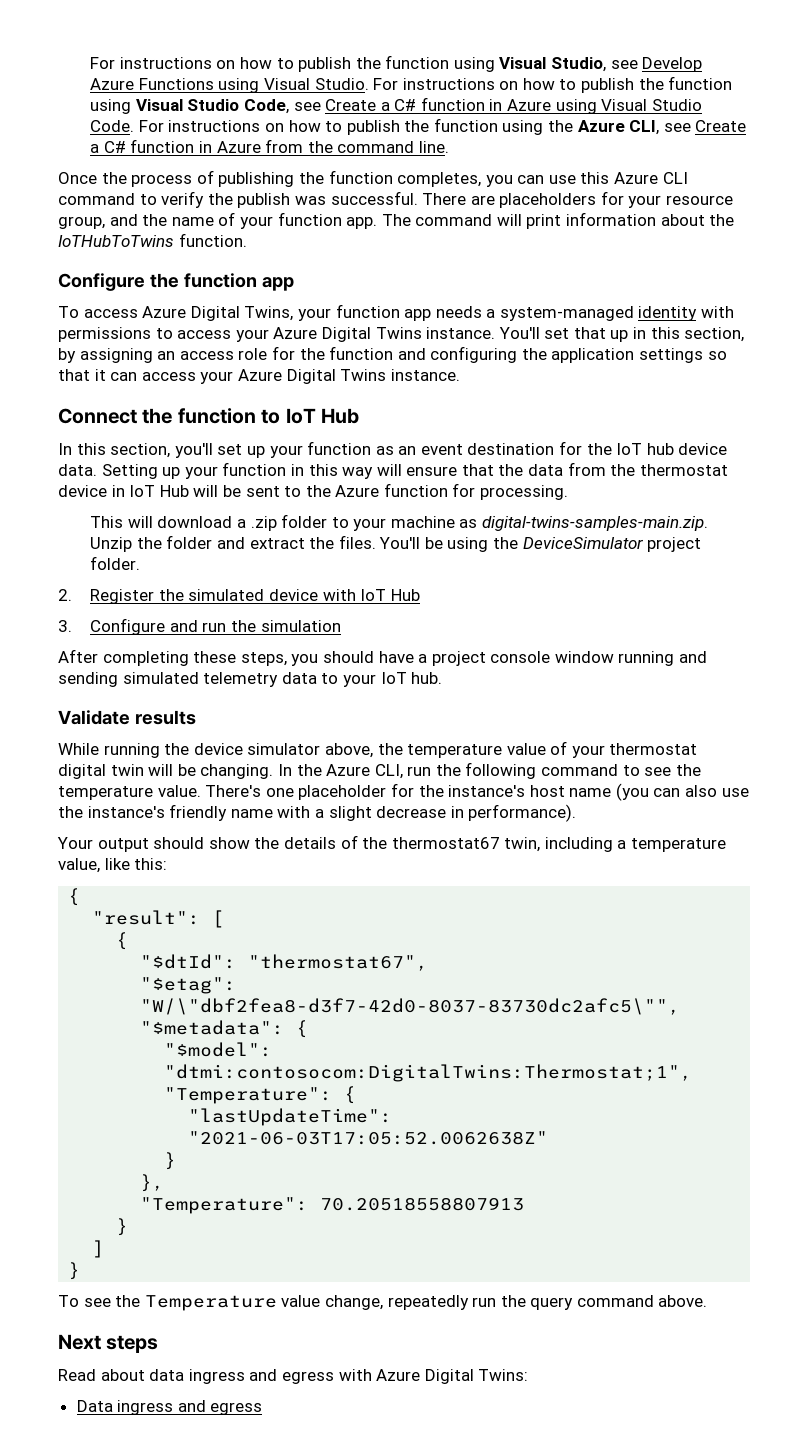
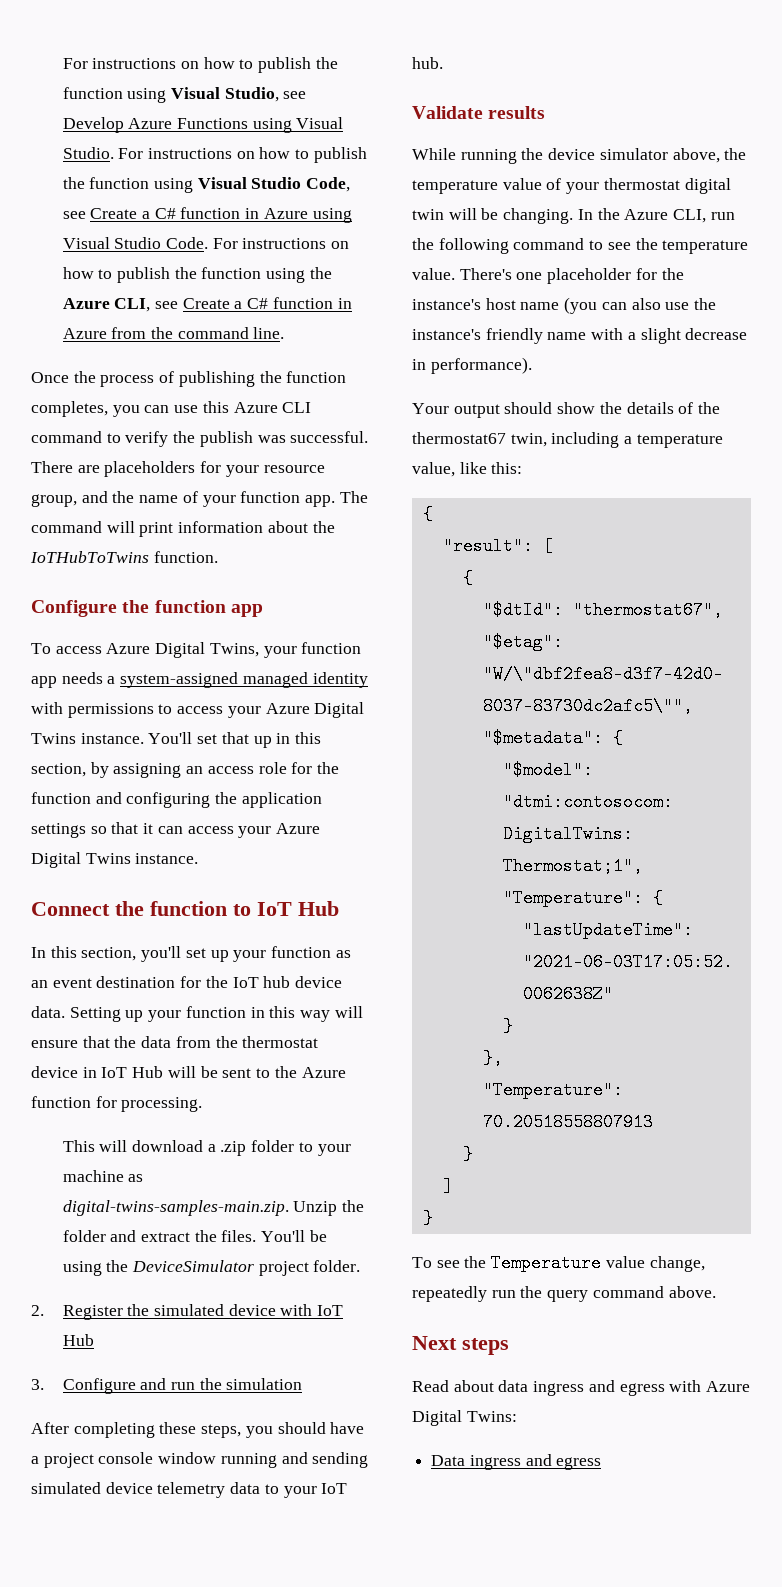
[499,306,634,321] system-managed -> [120,672,308,688] system-assigned managed
(199, 678) none -> [105,1482,153,1494] device

